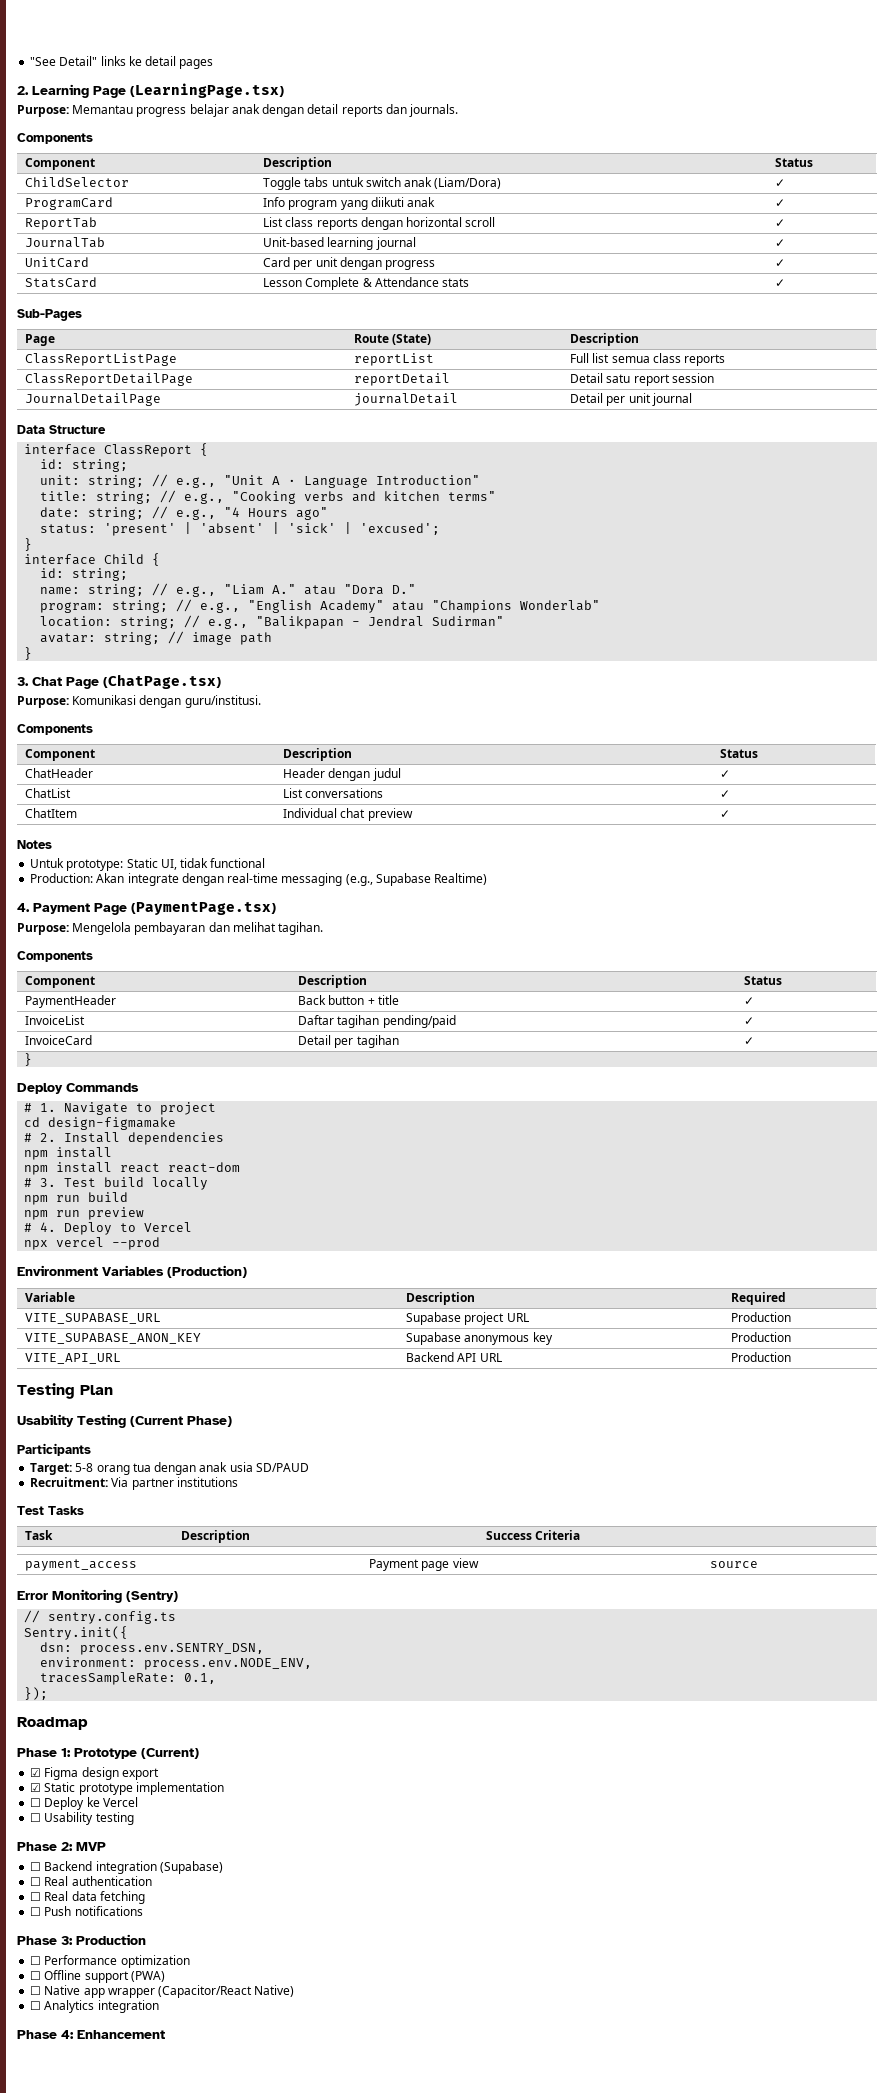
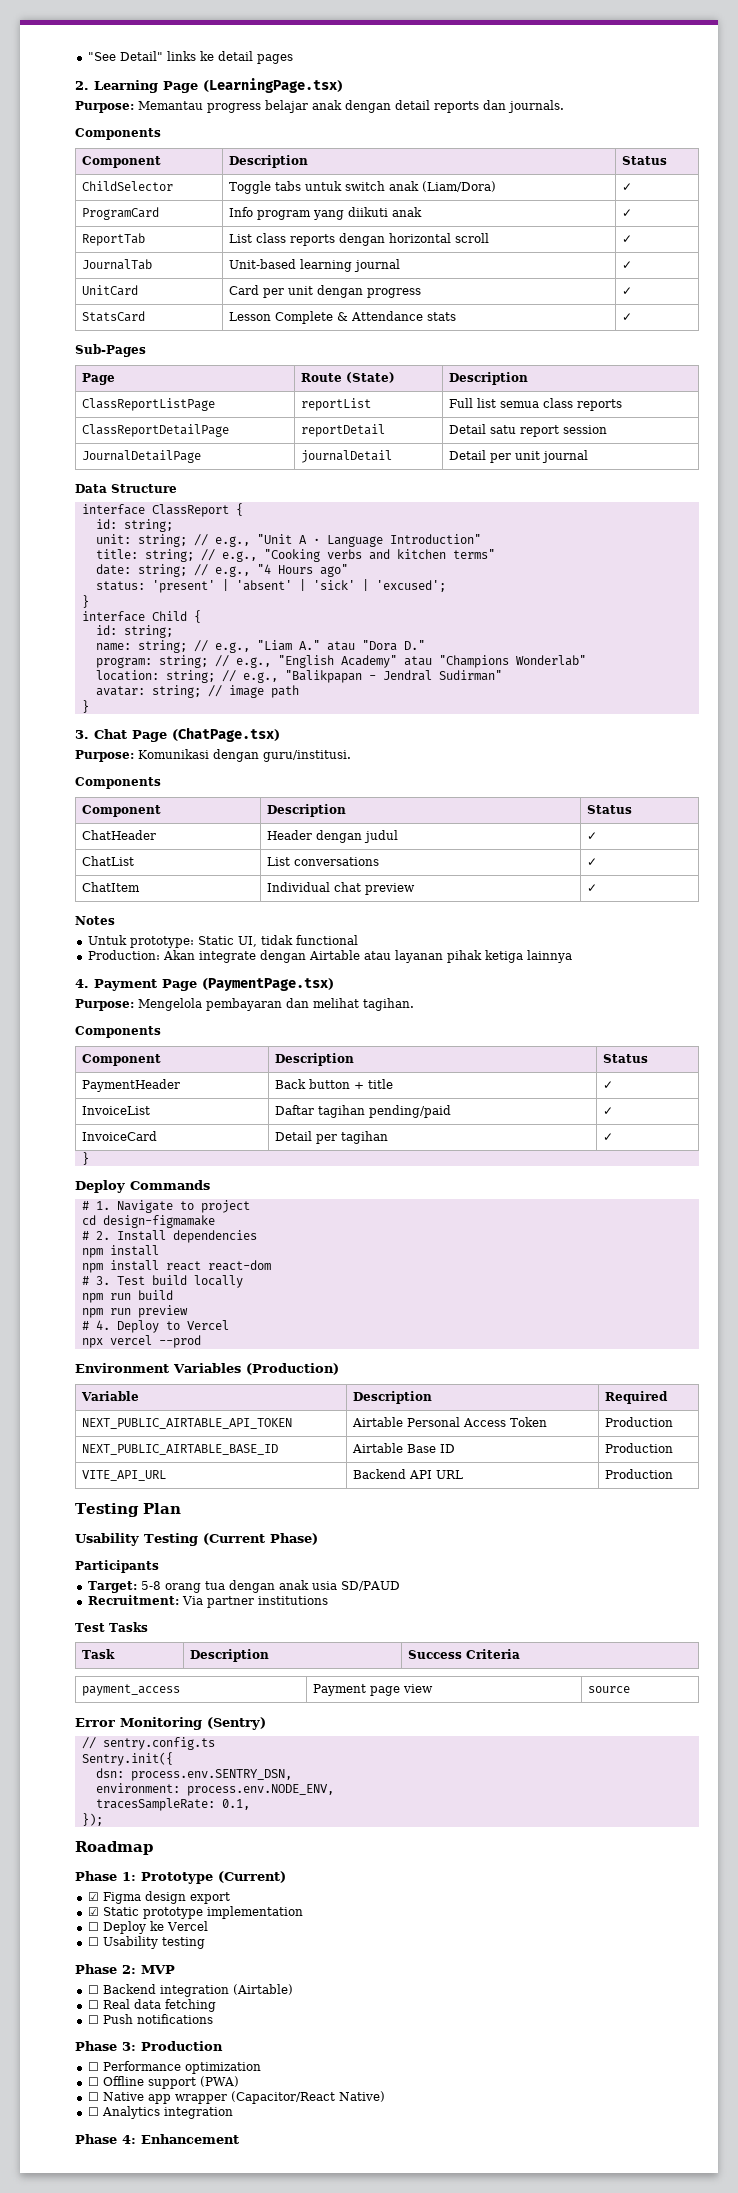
[227,873,488,886] real-time messaging (e.g., Supabase Realtime) -> [308,950,572,963] Airtable atau layanan pihak ketiga lainnya
[25,1313,162,1324] [406,1312,529,1325] [731,1312,792,1322] [25,1333,202,1344] [406,1332,553,1345] VITE_SUPABASE_URL | Supabase project URL | Production // VITE_SUPABASE_ANON_KEY | Supabase anonymous key -> [81,1418,292,1429] [351,1417,547,1427] [604,1417,673,1427] [81,1444,278,1455] [351,1443,455,1453] NEXT_PUBLIC_AIRTABLE_API_TOKEN | Airtable Personal Access Token | Production // NEXT_PUBLIC_AIRTABLE_BASE_ID | Airtable Base ID
[159,1861,223,1874] [30,1876,152,1886] (Supabase) // ☐ Real authentication -> [232,1984,293,1995] (Airtable)

